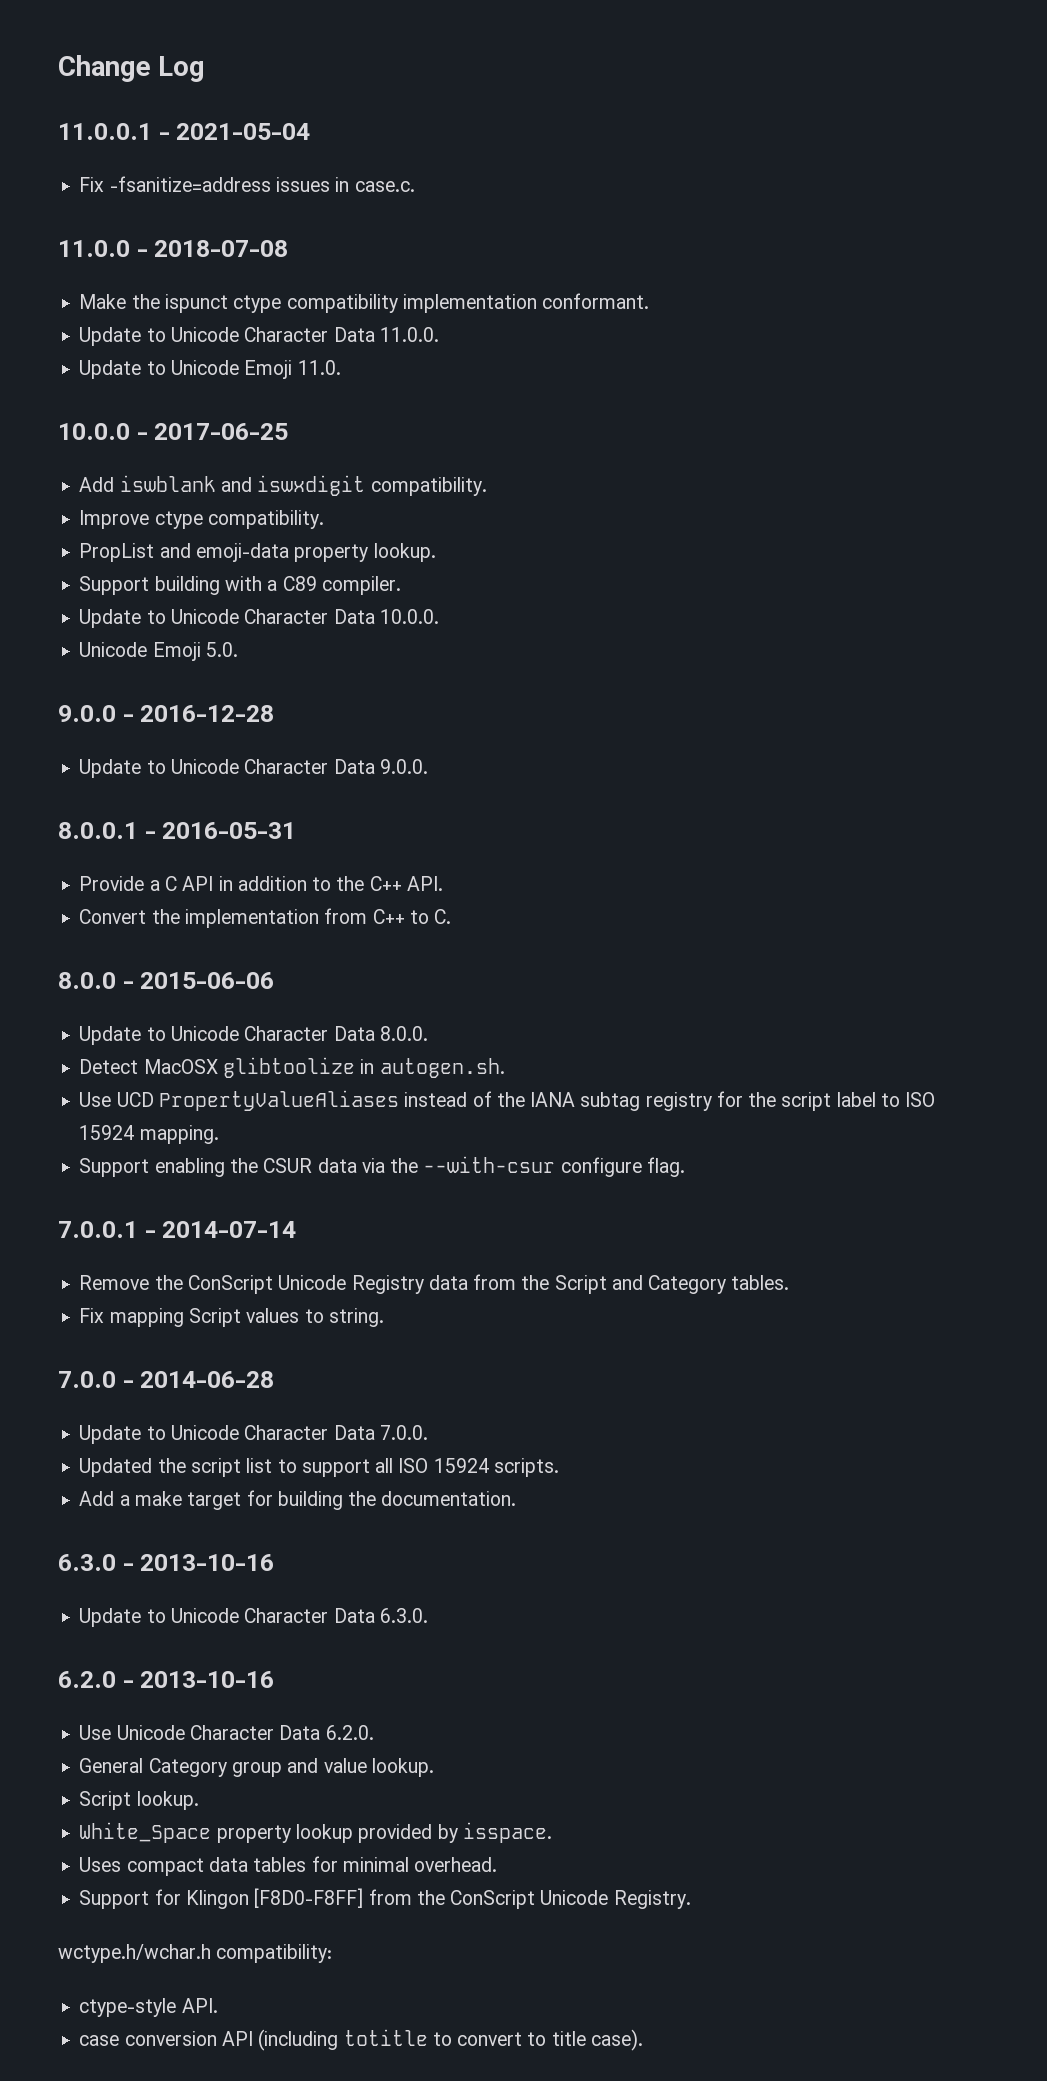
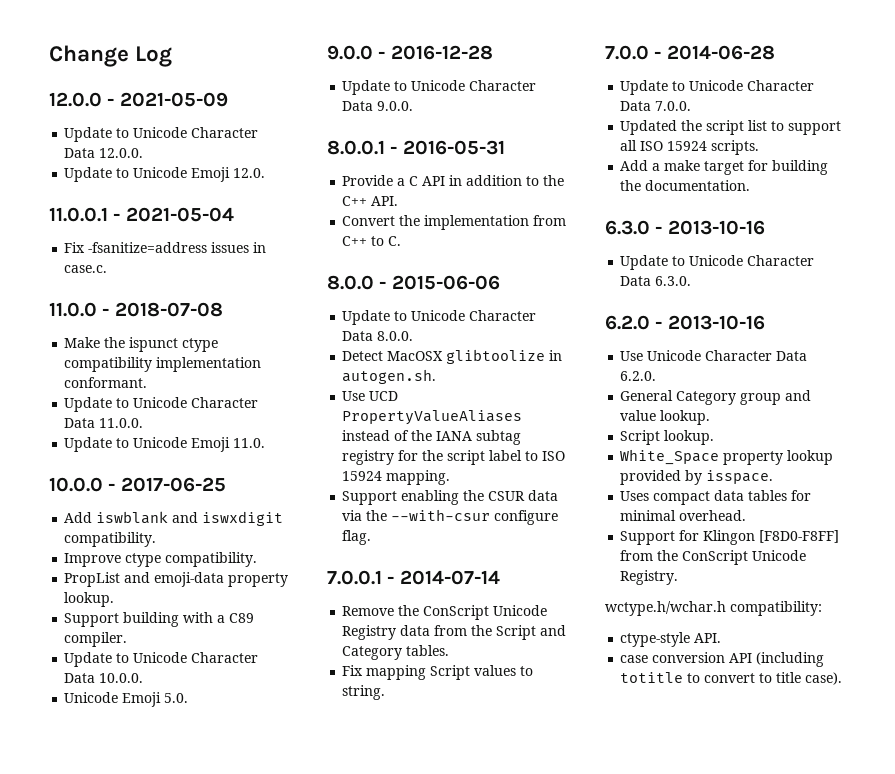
(206, 69) none -> [49,92,228,107] [64,127,259,142] [64,148,144,158] [64,167,266,182] // 12.0.0 - 2021-05-09 // Update to Unicode Character Data 12.0.0. // Update to Unicode Emoji 12.0.

